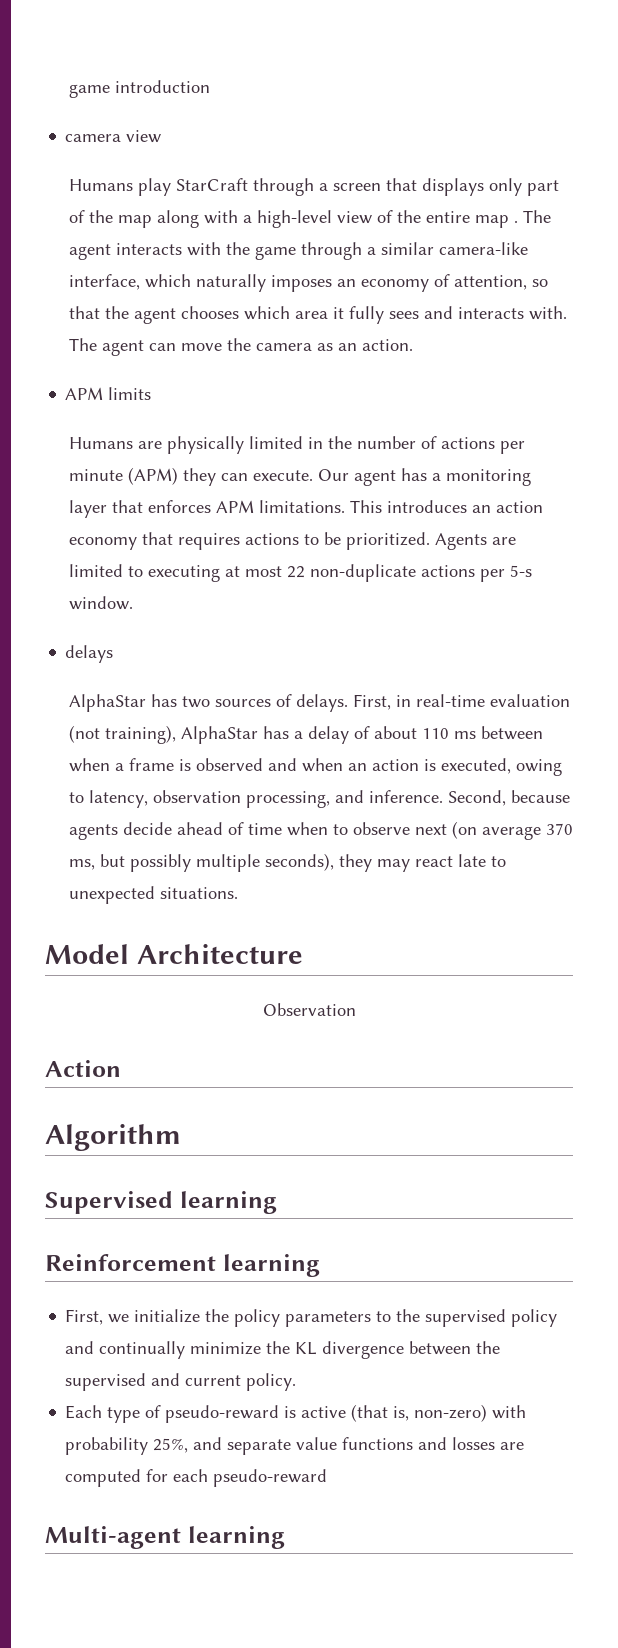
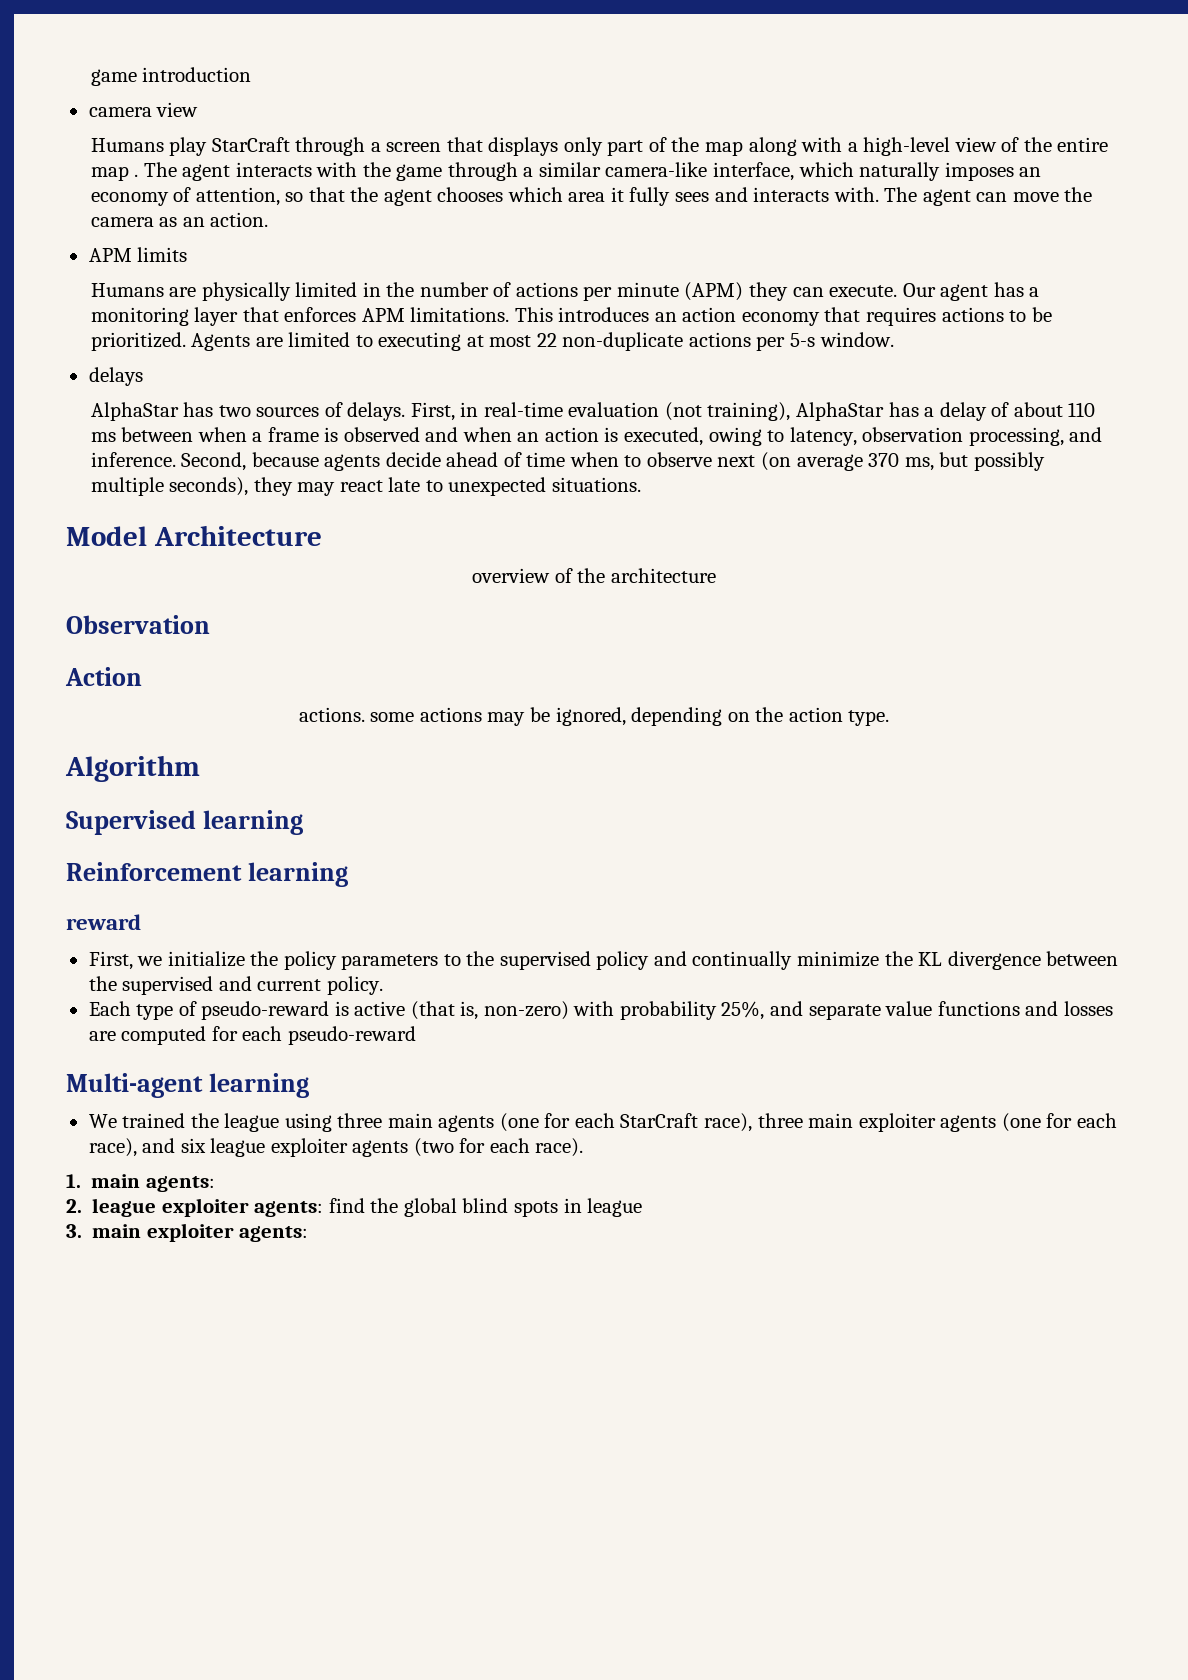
[262,1003,356,1016] [45,1060,121,1077] Observation // Action -> [472,568,716,583] [66,615,210,634] [65,667,142,686] [298,707,890,726] overview of the architecture // Observation // Action // actions. some actions may be ignored, depending on the action type.
(320, 1265) none -> [66,914,141,930] // reward
(285, 1537) none -> [88,1113,1117,1132] [88,1138,584,1157] [66,1174,215,1192] [66,1198,643,1217] [66,1223,309,1242] // We trained the league using three main agents (one for each StarCraft race), three main exploiter agents (one for each race), and six league exploiter agents (two for each race). // 1. main agents: // 2. league exploiter agents: find the global blind spots in league // 3. main exploiter agents:

